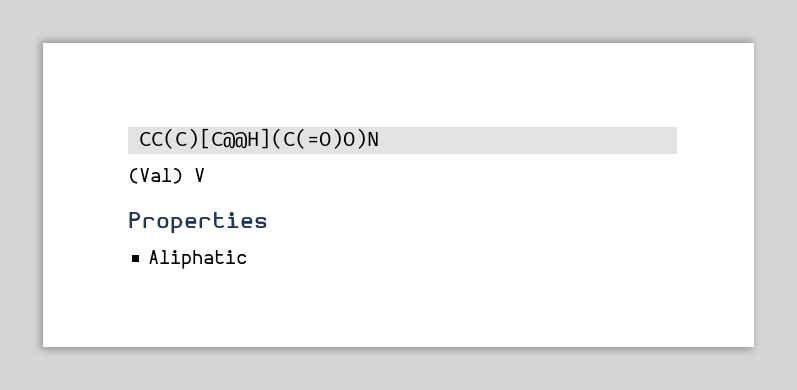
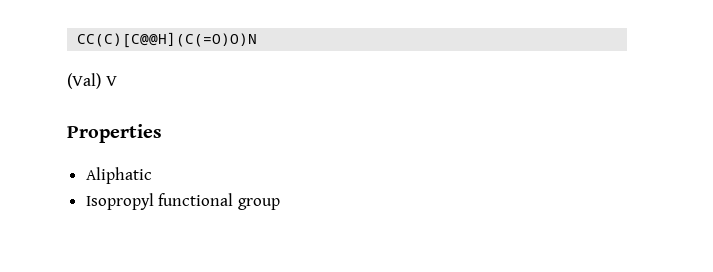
(248, 259) none -> [85,193,280,210] // Isopropyl functional group

